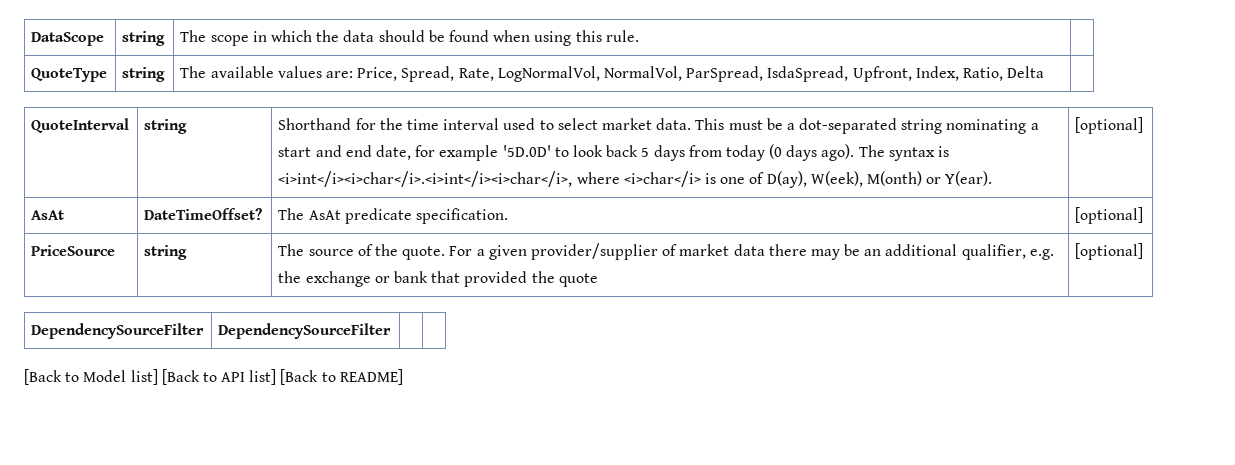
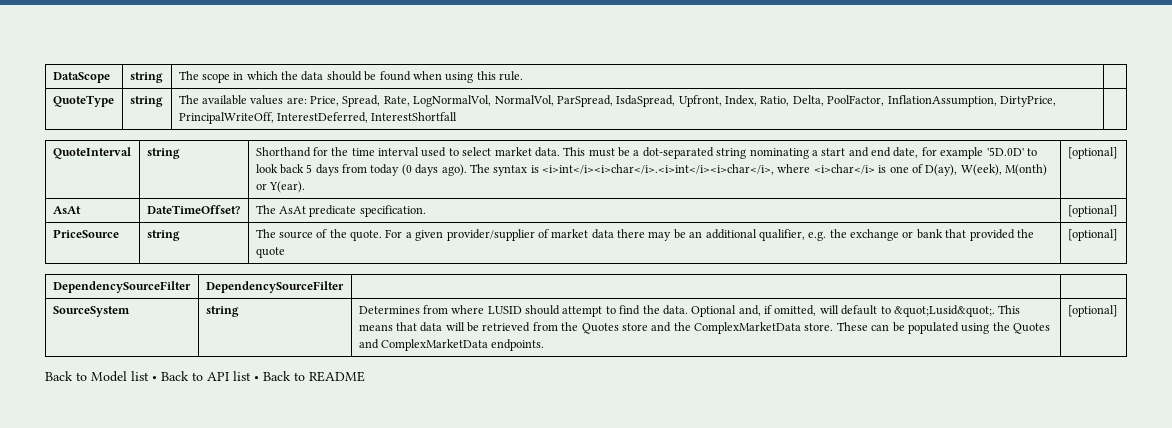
[1007,66,1045,78] Delta -> [792,95,1056,107] [178,112,458,124] Delta, PoolFactor, InflationAssumption, DirtyPrice, PrincipalWriteOff, InterestDeferred, InterestShortfall
[24,369,403,385] // [Back to Model list] [Back to API list] [Back to README] -> [52,306,130,317] [205,306,239,317] [358,305,1021,317] [358,322,1051,334] [358,339,545,351] [1067,305,1117,317] [45,371,365,382] // SourceSystem | string | Determines from where LUSID should attempt to find the data. Optional and, if omitted, will default to &quot;Lusid&quot;. This means that data will be retrieved from the Quotes store and the ComplexMarketData store. These can be populated using the Quotes and ComplexMarketData endpoints. | [optional] // Back to Model list • Back to API list • Back to README

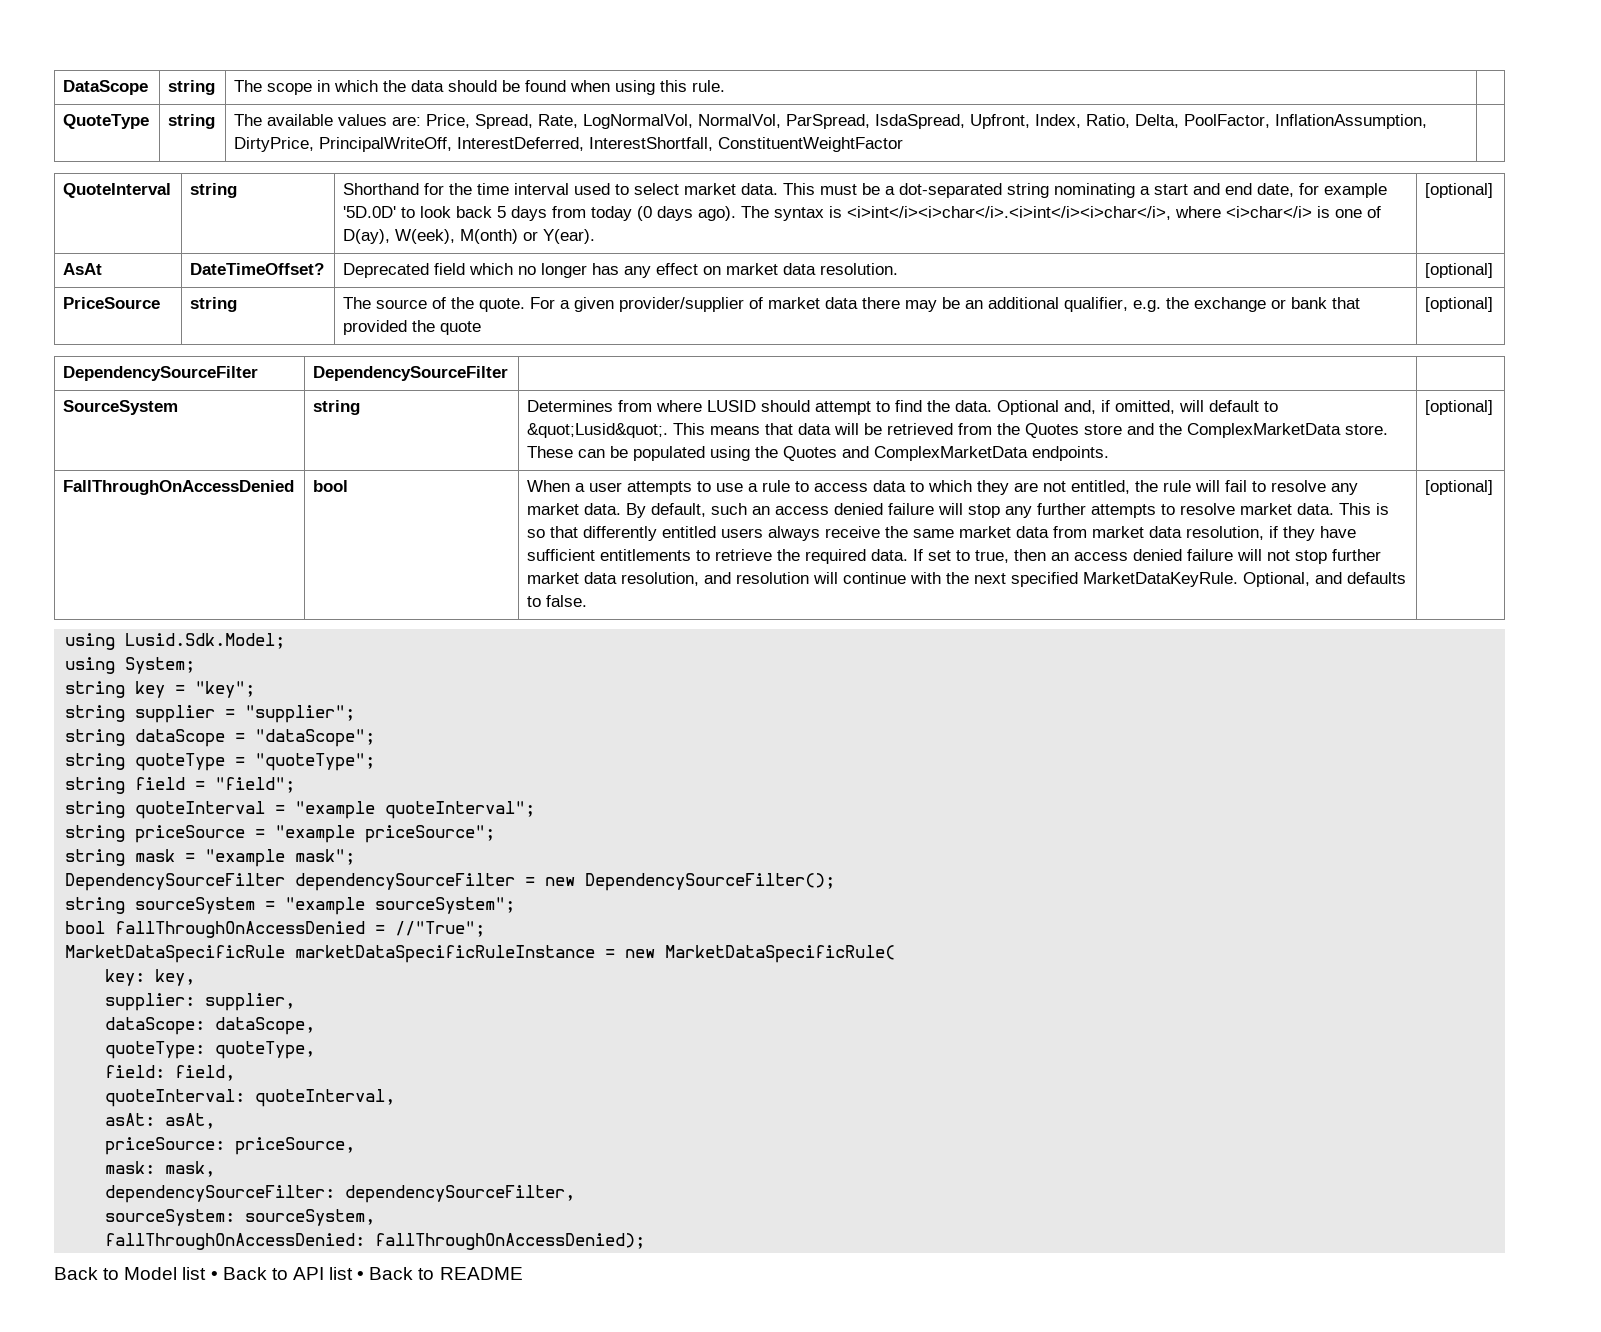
[371,112,458,121] InterestShortfall -> [589,137,904,152] InterestShortfall, ConstituentWeightFactor
[255,205,426,217] The AsAt predicate specification. -> [343,263,899,278] Deprecated field which no longer has any effect on market data resolution.
(1117, 311) none -> [63,480,295,495] [313,480,349,492] [527,480,1359,495] [527,503,1390,518] [527,526,1357,541] [527,549,1382,564] [527,572,1407,587] [527,595,588,607] [1425,480,1494,495] [65,633,286,650] [65,657,196,674] [65,681,256,698] [65,705,356,723] [65,729,376,747] [65,753,376,771] [65,777,296,794] [65,801,536,819] [65,825,496,843] [65,849,356,867] [65,873,836,891] [65,897,516,915] [65,921,486,938] [65,945,896,963] [105,969,196,986] [105,993,296,1011] [105,1017,316,1035] [105,1041,316,1059] [105,1065,236,1081] [105,1089,396,1107] [105,1113,216,1129] [105,1137,356,1155] [105,1161,216,1177] [105,1185,576,1203] [105,1209,376,1226] [105,1233,646,1250] // FallThroughOnAccessDenied | bool | When a user attempts to use a rule to access data to which they are not entitled, the rule will fail to resolve any market data. By default, such an access denied failure will stop any further attempts to resolve market data. This is so that differently entitled users always receive the same market data from market data resolution, if they have sufficient entitlements to retrieve the required data. If set to true, then an access denied failure will not stop further market data resolution, and resolution will continue with the next specified MarketDataKeyRule. Optional, and defaults to false. | [optional] // using Lusid.Sdk.Model; // using System; // string key = "key"; // string supplier = "supplier"; // string dataScope = "dataScope"; // string quoteType = "quoteType"; // string field = "field"; // string quoteInterval = "example quoteInterval"; // string priceSource = "example priceSource"; // string mask = "example mask"; // DependencySourceFilter dependencySourceFilter = new DependencySourceFilter(); // string sourceSystem = "example sourceSystem"; // bool fallThroughOnAccessDenied = //"True"; // MarketDataSpecificRule marketDataSpecificRuleInstance = new MarketDataSpecificRule( // key: key, // supplier: supplier, // dataScope: dataScope, // quoteType: quoteType, // field: field, // quoteInterval: quoteInterval, // asAt: asAt, // priceSource: priceSource, // mask: mask, // dependencySourceFilter: dependencySourceFilter, // sourceSystem: sourceSystem, // fallThroughOnAccessDenied: fallThroughOnAccessDenied);

